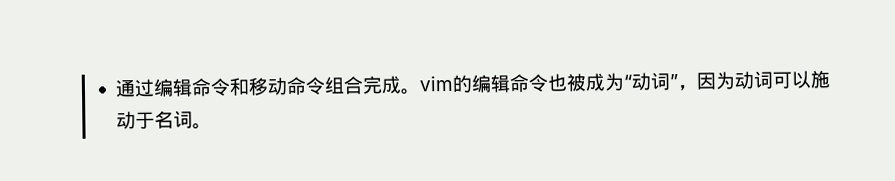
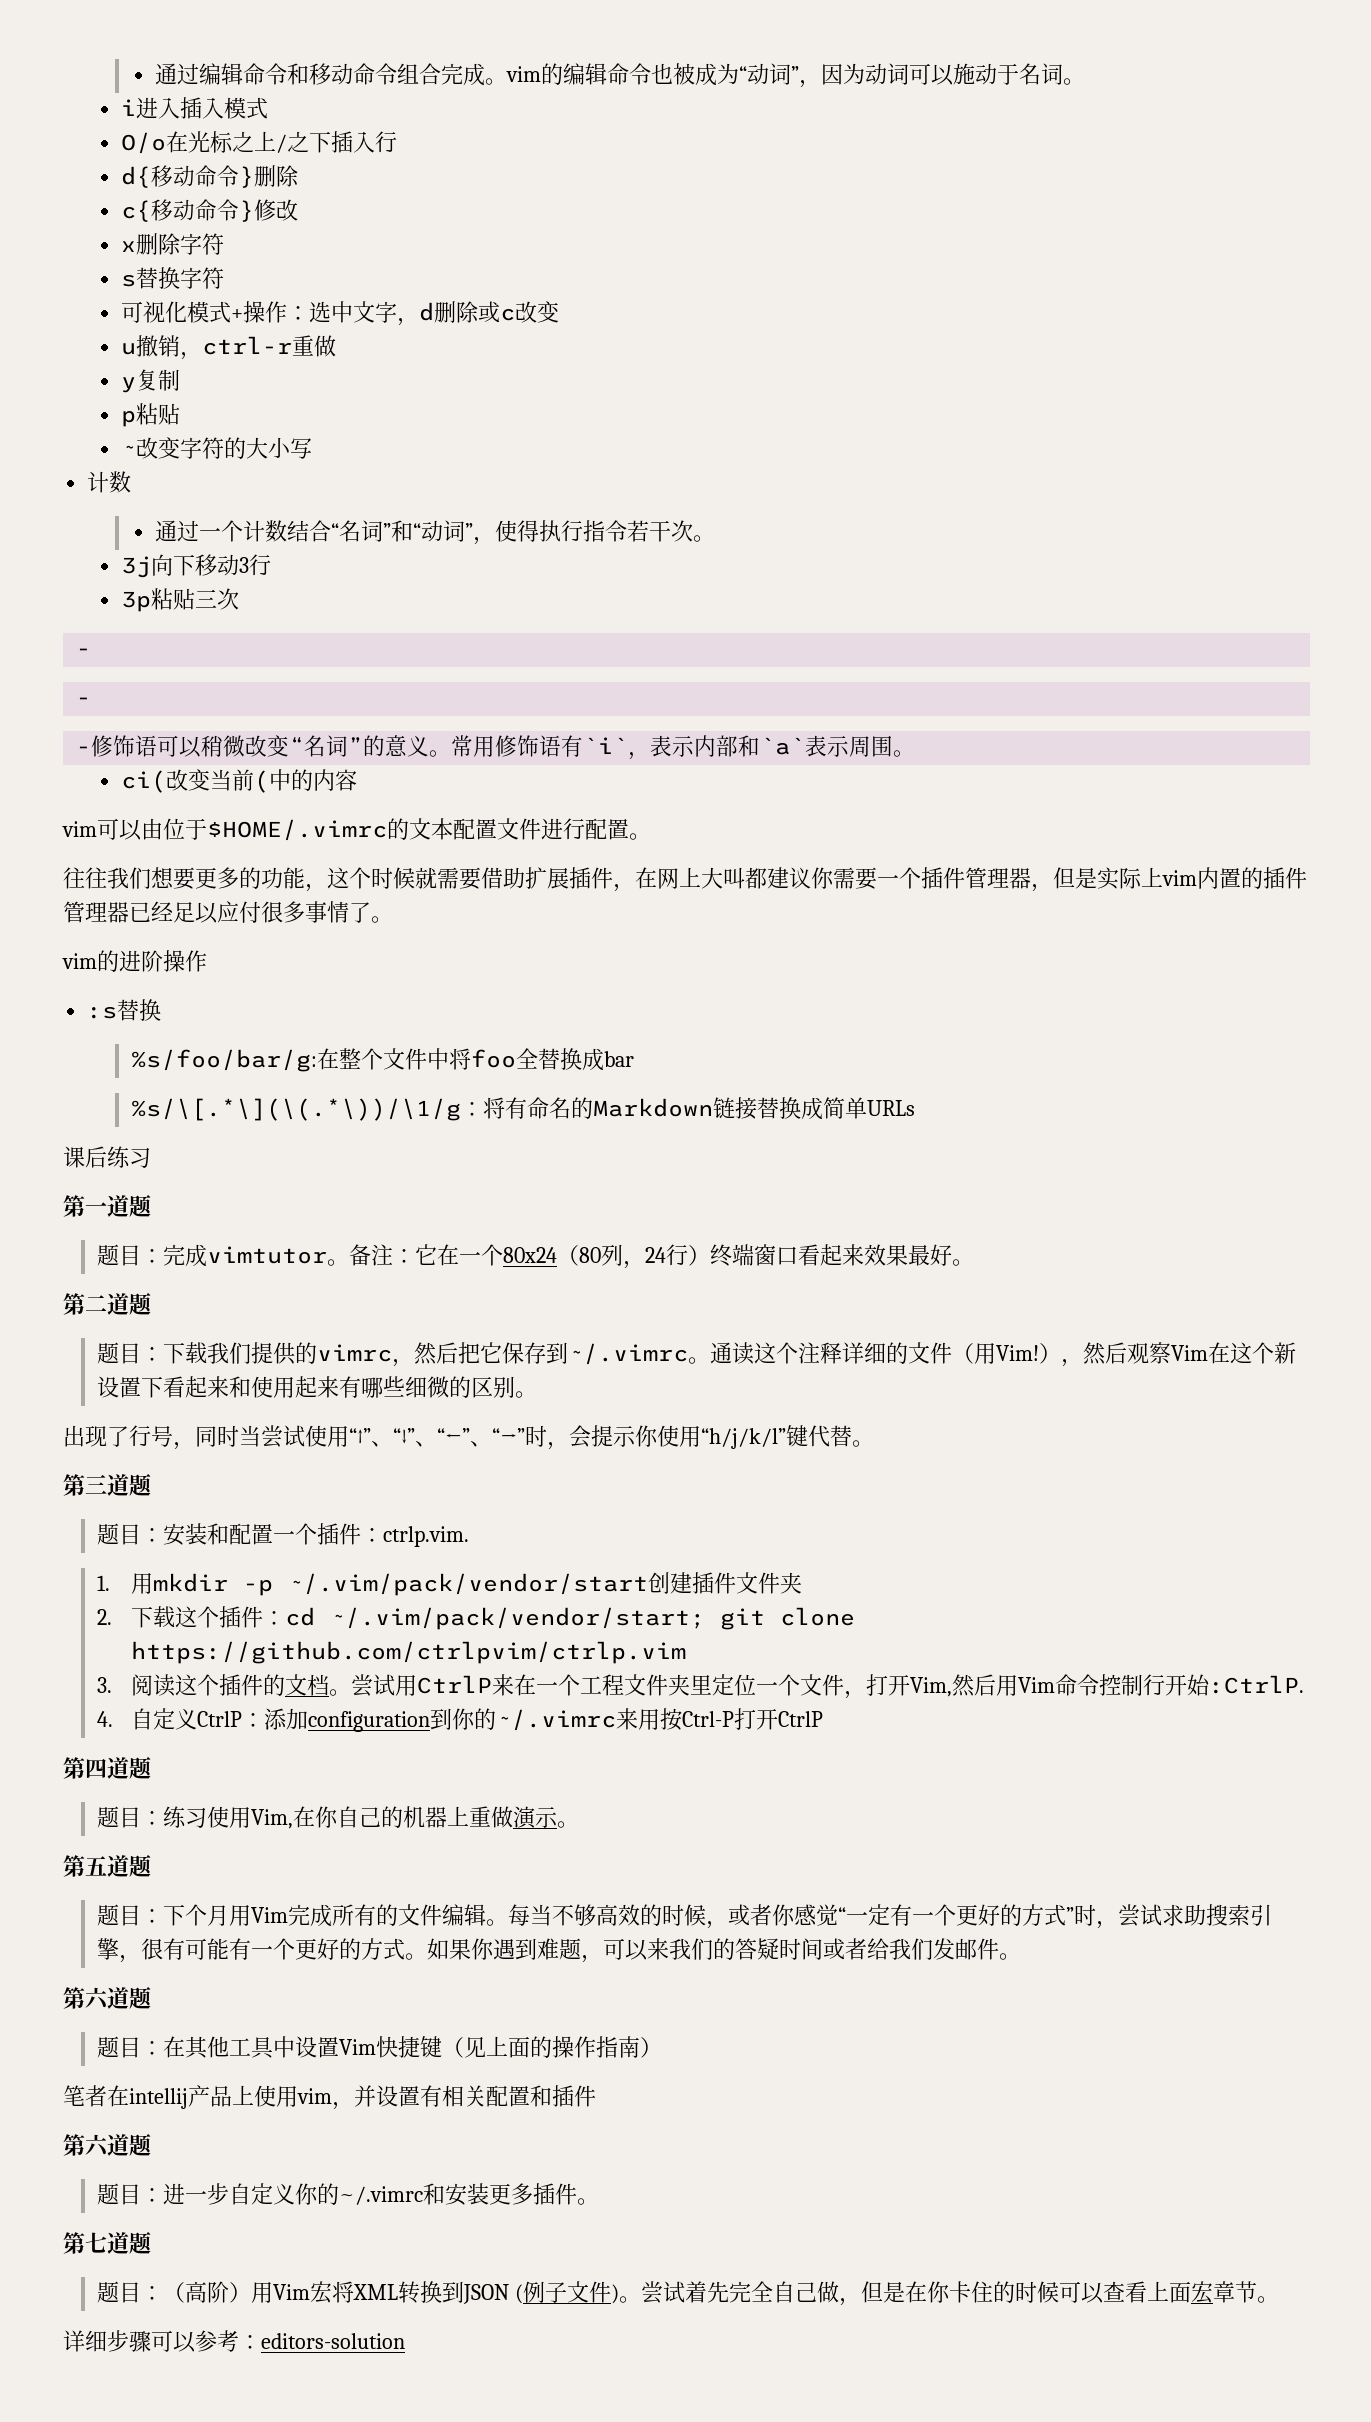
(213, 126) none -> [121,97,269,119] [121,131,398,154] [121,165,300,188] [121,199,299,222] [121,233,225,255] [121,267,225,289] [121,301,560,326] [121,335,337,360] [121,369,181,393] [121,403,181,427] [121,437,313,459] [87,471,132,493] [154,520,715,545] [121,554,272,578] [121,588,240,612] [76,648,92,656] [76,697,92,705] [76,735,916,760] [121,769,358,793] [62,818,651,841] [63,867,1307,892] [63,901,393,924] [62,950,207,972] [87,999,162,1021] [130,1048,634,1072] [130,1097,915,1121] [63,1146,151,1168] [63,1194,151,1217] [96,1244,974,1269] [63,1292,151,1315] [96,1342,1296,1367] [96,1376,537,1398] [63,1425,874,1450] [63,1473,151,1496] [96,1523,469,1547] [96,1572,802,1596] [96,1606,855,1630] [130,1641,686,1664] [96,1674,1304,1699] [96,1708,823,1732] [63,1756,151,1779] [96,1806,579,1829] [63,1854,151,1877] [96,1904,1272,1929] [96,1938,1021,1963] [63,1986,151,2010] [96,2036,662,2059] [63,2085,596,2110] [63,2133,151,2157] [96,2183,599,2206] [63,2231,151,2254] [96,2281,1279,2306] [63,2330,405,2353] // i进入插入模式 // O/o在光标之上/之下插入行 // d{移动命令}删除 // c{移动命令}修改 // x删除字符 // s替换字符 // 可视化模式+操作：选中文字，d删除或c改变 // u撤销，ctrl-r重做 // y复制 // p粘贴 // ~改变字符的大小写 // 计数 // 通过一个计数结合“名词”和“动词”，使得执行指令若干次。 // 3j向下移动3行 // 3p粘贴三次 // - // - // -修饰语可以稍微改变“名词”的意义。常用修饰语有`i`，表示内部和`a`表示周围。 // ci(改变当前(中的内容 // vim可以由位于$HOME/.vimrc的文本配置文件进行配置。 // 往往我们想要更多的功能，这个时候就需要借助扩展插件，在网上大叫都建议你需要一个插件管理器，但是实际上vim内置的插件管理器已经足以应付很多事情了。 // vim的进阶操作 // :s替换 // %s/foo/bar/g:在整个文件中将foo全替换成bar // %s/\[.*\](\(.*\))/\1/g：将有命名的Markdown链接替换成简单URLs // 课后练习 // 第一道题 // 题目：完成vimtutor。备注：它在一个80x24（80列，24行）终端窗口看起来效果最好。 // 第二道题 // 题目：下载我们提供的vimrc，然后把它保存到~/.vimrc。通读这个注释详细的文件（用Vim!），然后观察Vim在这个新设置下看起来和使用起来有哪些细微的区别。 // 出现了行号，同时当尝试使用“↑”、“↓”、“←”、“→”时，会提示你使用“h/j/k/l”键代替。 // 第三道题 // 题目：安装和配置一个插件：ctrlp.vim. // 1.用mkdir -p ~/.vim/pack/vendor/start创建插件文件夹 // 2.下载这个插件：cd ~/.vim/pack/vendor/start; git clone https://github.com/ctrlpvim/ctrlp.vim // 3.阅读这个插件的文档。尝试用CtrlP来在一个工程文件夹里定位一个文件，打开Vim,然后用Vim命令控制行开始:CtrlP. // 4.自定义CtrlP：添加configuration到你的~/.vimrc来用按Ctrl-P打开CtrlP // 第四道题 // 题目：练习使用Vim,在你自己的机器上重做演示。 // 第五道题 // 题目：下个月用Vim完成所有的文件编辑。每当不够高效的时候，或者你感觉“一定有一个更好的方式”时，尝试求助搜索引擎，很有可能有一个更好的方式。如果你遇到难题，可以来我们的答疑时间或者给我们发邮件。 // 第六道题 // 题目：在其他工具中设置Vim快捷键（见上面的操作指南） // 笔者在intellij产品上使用vim，并设置有相关配置和插件 // 第六道题 // 题目：进一步自定义你的~/.vimrc和安装更多插件。 // 第七道题 // 题目：（高阶）用Vim宏将XML转换到JSON (例子文件)。尝试着先完全自己做，但是在你卡住的时候可以查看上面宏章节。 // 详细步骤可以参考：editors-solution

